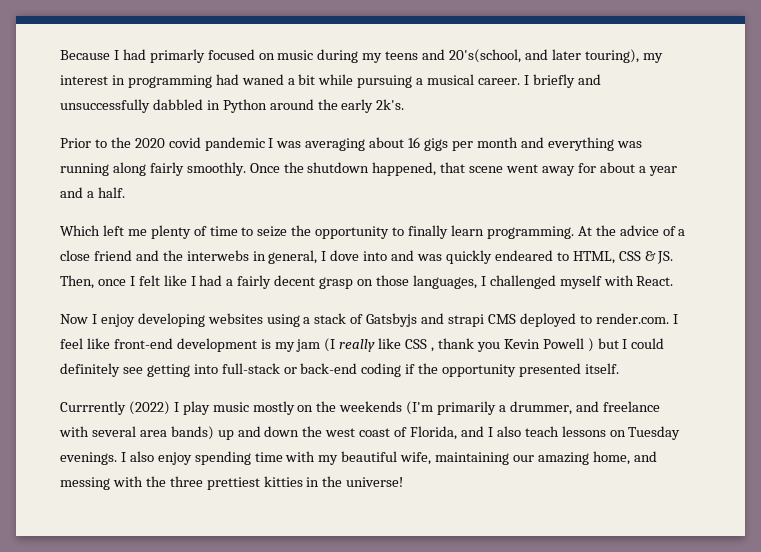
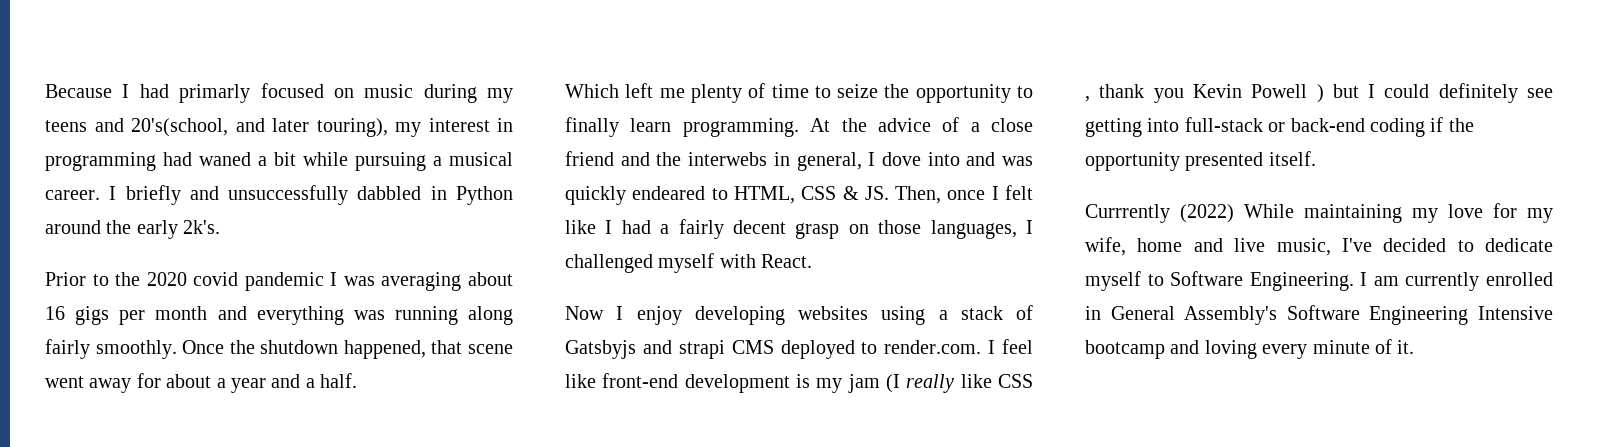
[173,401,660,415] [59,426,681,440] [60,451,657,465] [60,476,404,490] I play music mostly on the weekends (I'm primarily a drummer, and freelance with several area bands) up and down the west coast of Florida, and I also teach lessons on Tuesday evenings. I also enjoy spending time with my beautiful wife, maintaining our amazing home, and messing with the three prettiest kitties in the universe! -> [1244,203,1553,223] [1085,237,1553,256] [1085,271,1553,291] [1085,305,1553,325] [1085,339,1415,359] While maintaining my love for my wife, home and live music, I've decided to dedicate myself to Software Engineering. I am currently enrolled in General Assembly's Software Engineering Intensive bootcamp and loving every minute of it.

